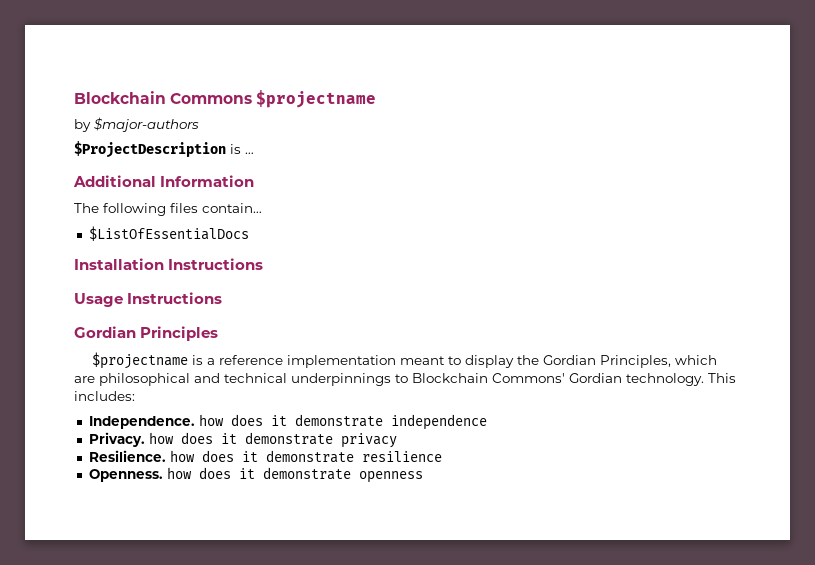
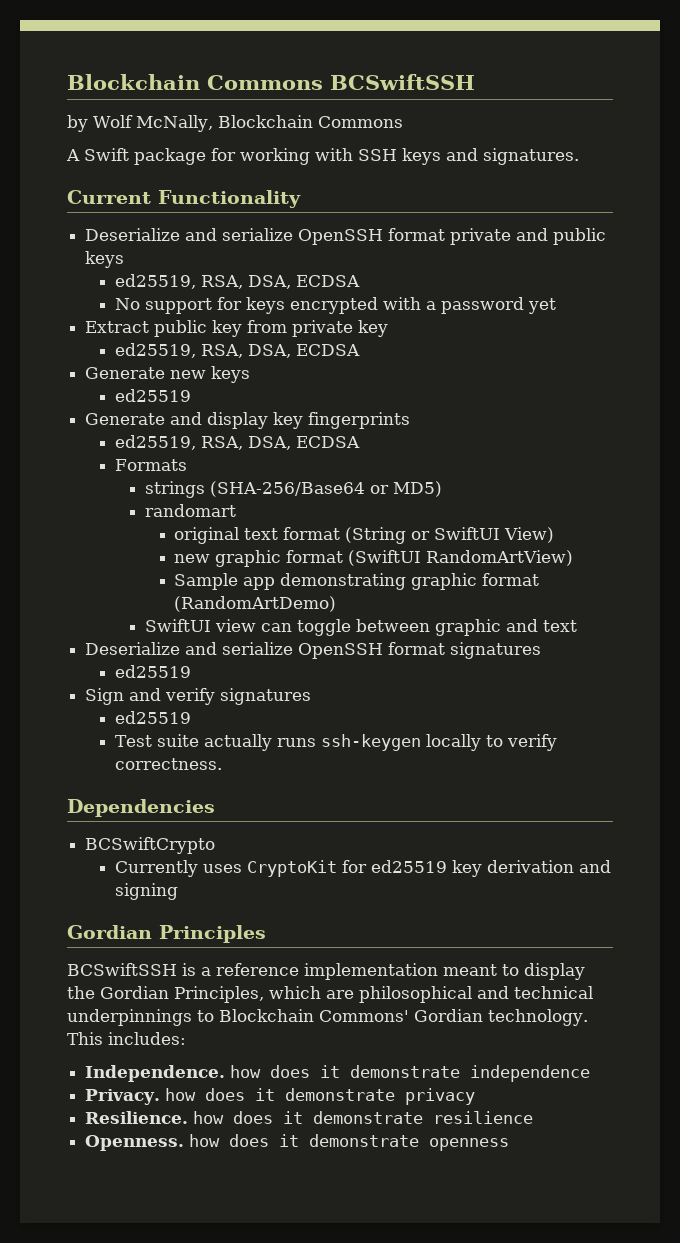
[74,90,377,108] Blockchain Commons $projectname -> [67,74,475,90] Blockchain Commons BCSwiftSSH
[94,117,199,132] [74,141,254,158] [73,175,255,187] [74,203,262,216] [88,226,249,241] [74,258,264,270] [74,292,223,307] $major-authors // $ProjectDescription is … // Additional Information // The following files contain… // $ListOfEssentialDocs // Installation Instructions // Usage Instructions -> [93,115,403,132] [66,148,579,165] [67,190,301,208] [85,228,607,245] [85,251,125,268] [114,274,360,289] [114,297,556,314] [85,320,389,337] [114,343,360,358] [85,366,251,383] [114,389,191,402] [85,412,411,429] [114,435,360,450] [114,459,187,471] [144,481,442,498] [144,504,236,517] [174,527,555,544] [174,550,574,567] [174,573,540,590] [174,596,337,612] [144,619,577,636] [85,642,542,659] [114,665,191,678] [85,688,312,705] [114,711,191,724] [114,734,557,751] [114,758,222,770] [67,799,215,817] [85,837,216,854] [114,860,611,877] [114,883,178,900] Wolf McNally, Blockchain Commons // A Swift package for working with SSH keys and signatures. // Current Functionality // Deserialize and serialize OpenSSH format private and public keys // ed25519, RSA, DSA, ECDSA // No support for keys encrypted with a password yet // Extract public key from private key // ed25519, RSA, DSA, ECDSA // Generate new keys // ed25519 // Generate and display key fingerprints // ed25519, RSA, DSA, ECDSA // Formats // strings (SHA-256/Base64 or MD5) // randomart // original text format (String or SwiftUI View) // new graphic format (SwiftUI RandomArtView) // Sample app demonstrating graphic format (RandomArtDemo) // SwiftUI view can toggle between graphic and text // Deserialize and serialize OpenSSH format signatures // ed25519 // Sign and verify signatures // ed25519 // Test suite actually runs ssh-keygen locally to verify correctness. // Dependencies // BCSwiftCrypto // Currently uses CryptoKit for ed25519 key derivation and signing
[92,352,189,369] $projectname -> [67,963,177,976] BCSwiftSSH

